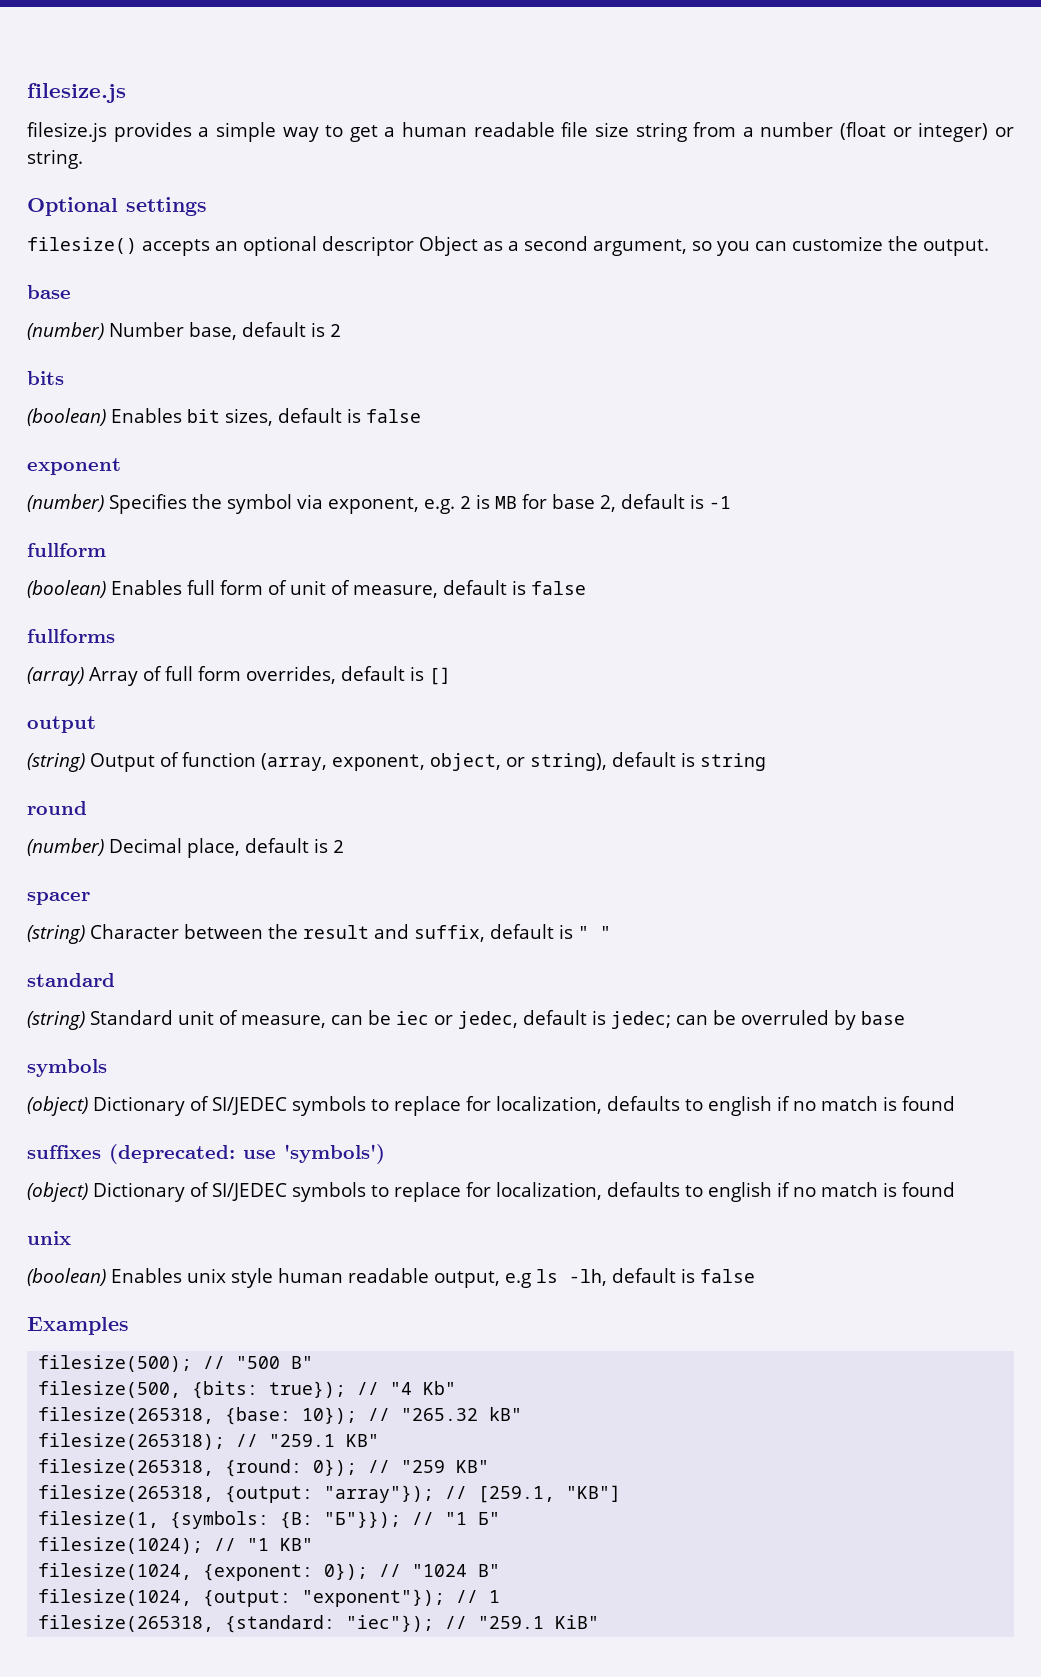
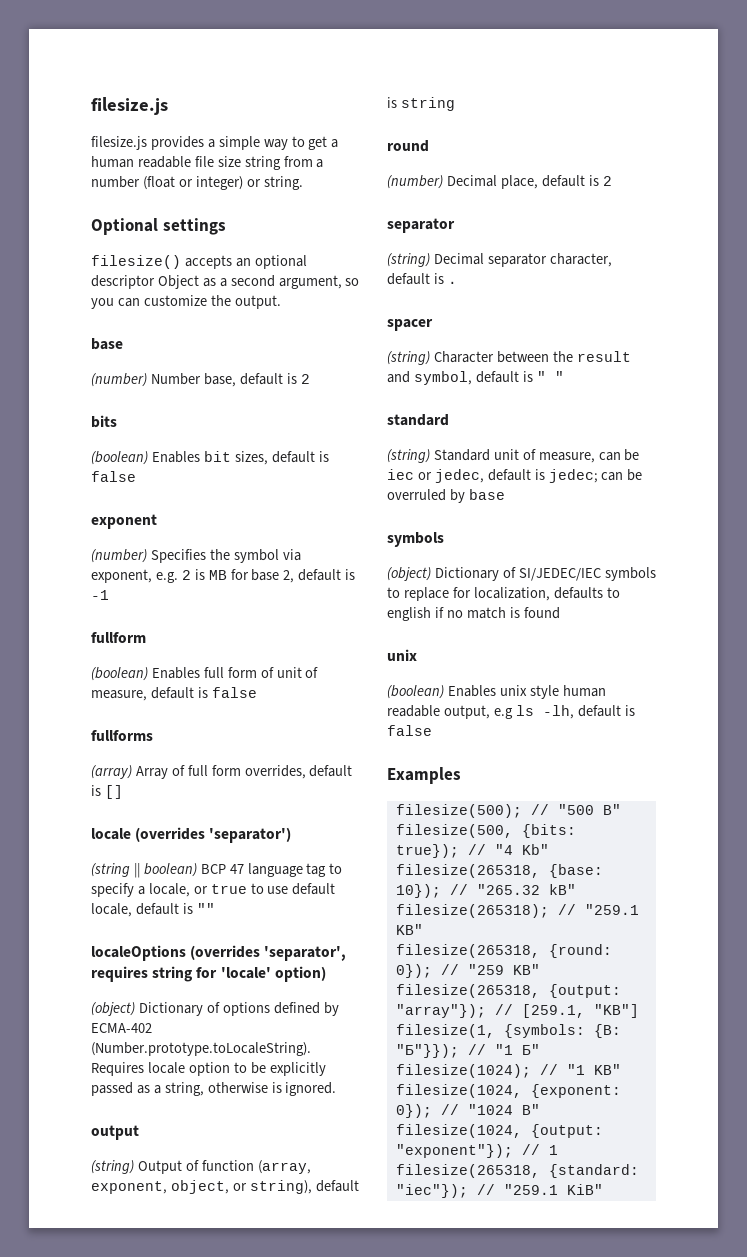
(451, 676) none -> [91,827,292,843] [91,863,343,878] [91,883,336,897] [91,903,215,917] [91,945,347,961] [91,966,326,982] [91,1002,339,1016] [91,1023,152,1033] [91,1042,311,1056] [91,1062,326,1076] [91,1082,337,1096] // locale (overrides 'separator') // (string || boolean) BCP 47 language tag to specify a locale, or true to use default locale, default is "" // localeOptions (overrides 'separator', requires string for 'locale' option) // (object) Dictionary of options defined by ECMA-402 (Number.prototype.toLocaleString). Requires locale option to be explicitly passed as a string, otherwise is ignored.
(344, 846) none -> [387,218,455,233] [387,253,612,267] [387,273,457,285] // separator // (string) Decimal separator character, default is .
[414,925,485,942] suffix, -> [413,371,472,385] symbol,
[212,1096,955,1116] [27,1144,385,1164] [27,1182,287,1202] SI/JEDEC symbols to replace for localization, defaults to english if no match is found // suffixes (deprecated: use 'symbols') // (object) Dictionary of SI/JEDEC -> [518,568,601,581] SI/JEDEC/IEC

